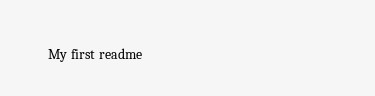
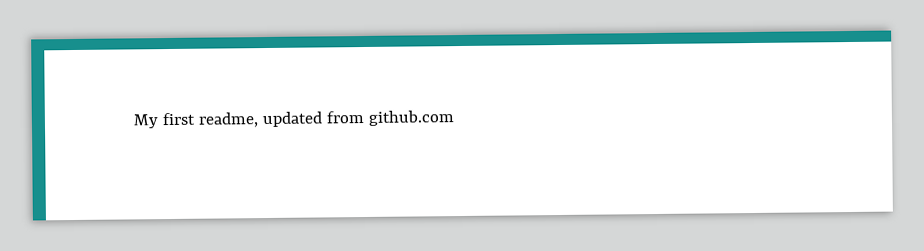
[98,48,142,59] readme -> [197,110,454,128] readme, updated from github.com

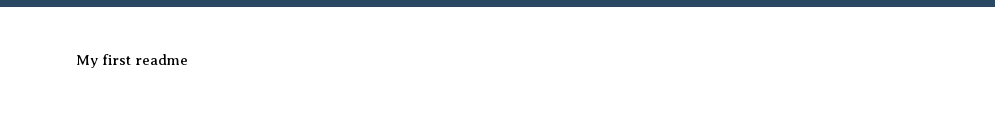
[197,110,454,128] readme, updated from github.com -> [135,54,188,65] readme

